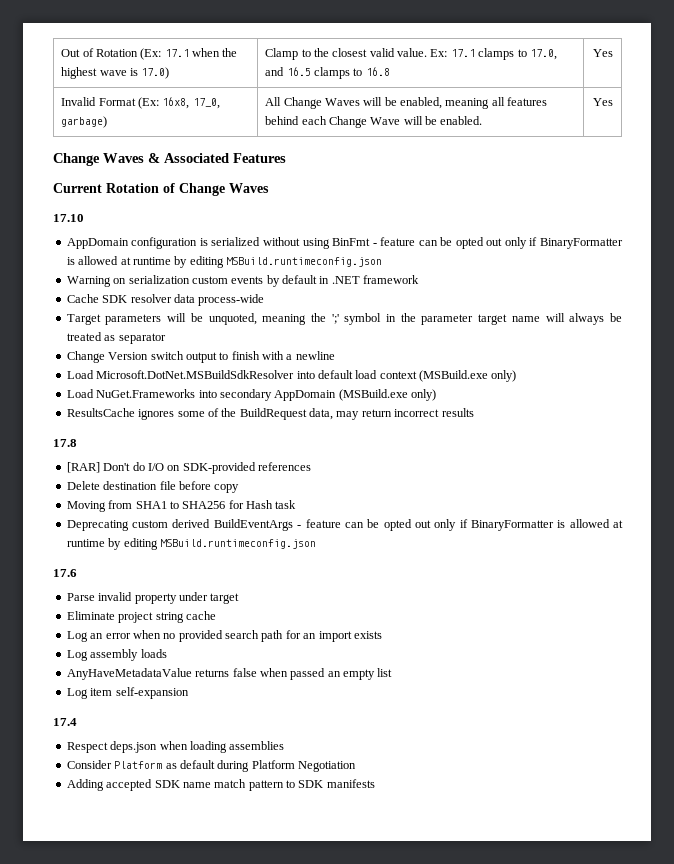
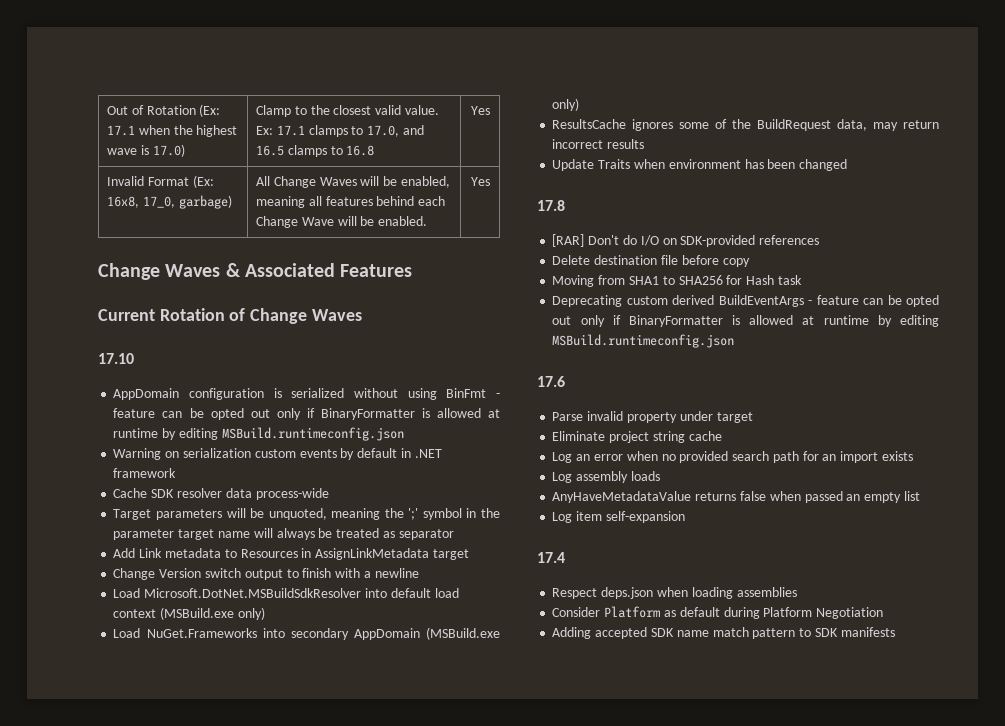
(166, 338) none -> [113,548,469,560] // Add Link metadata to Resources in AssignLinkMetadata target
(474, 412) none -> [552,159,848,171] // Update Traits when environment has been changed

